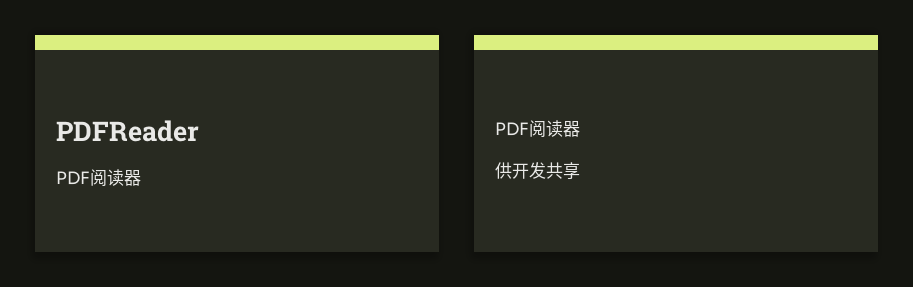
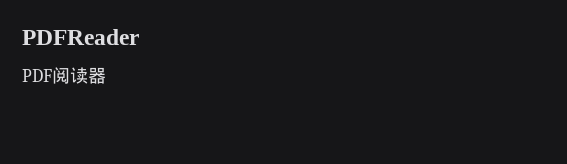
[495,120,580,137] [495,162,580,180] // PDF阅读器 // 供开发共享 -> (106, 75) none

